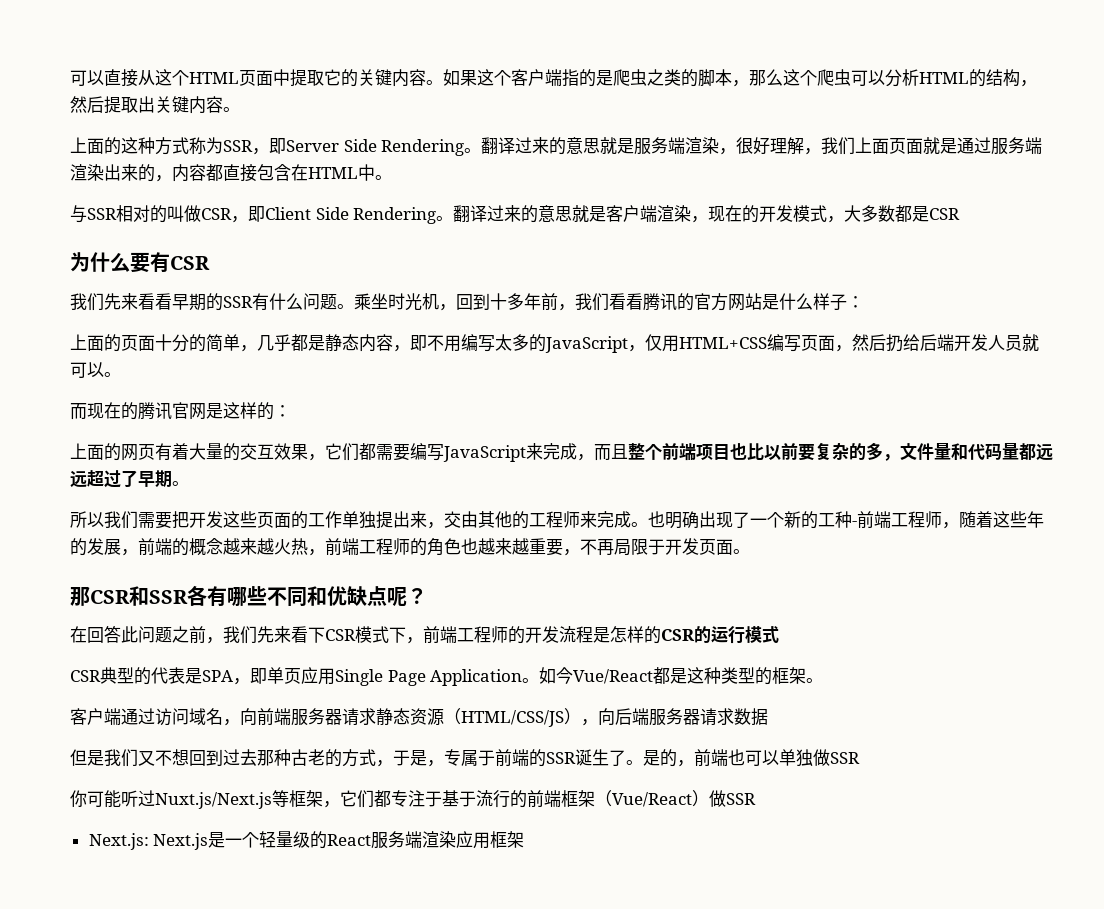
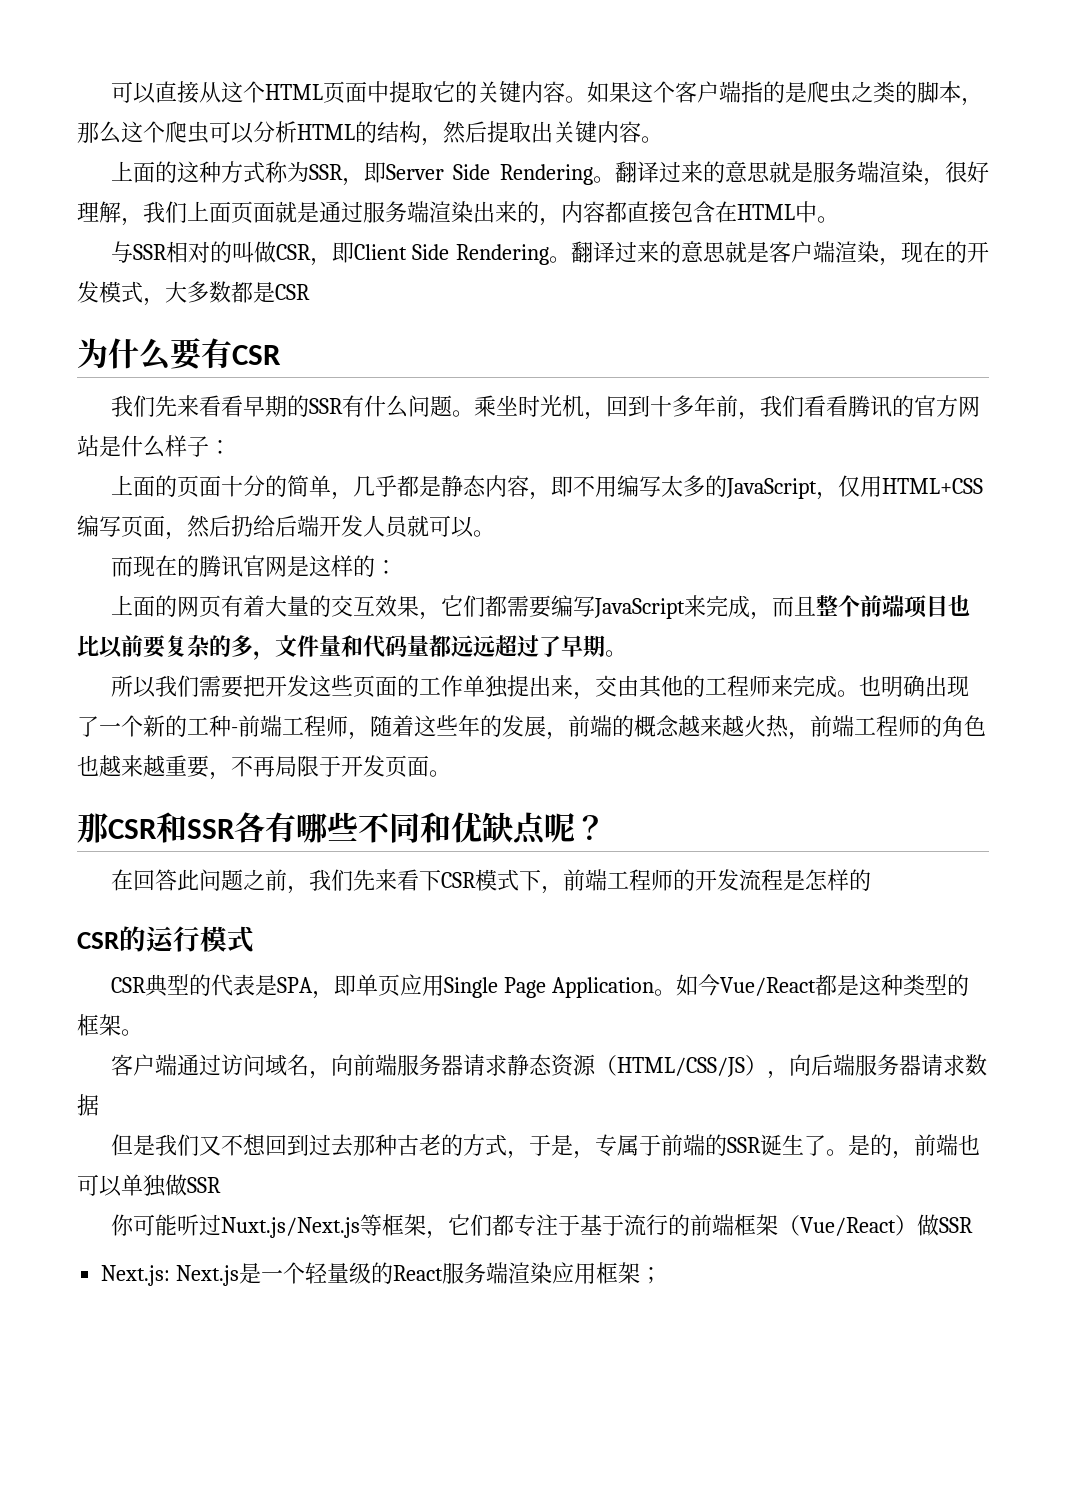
(661, 635) none -> (871, 880) //
(525, 839) none -> [640,1267,663,1284] ；

